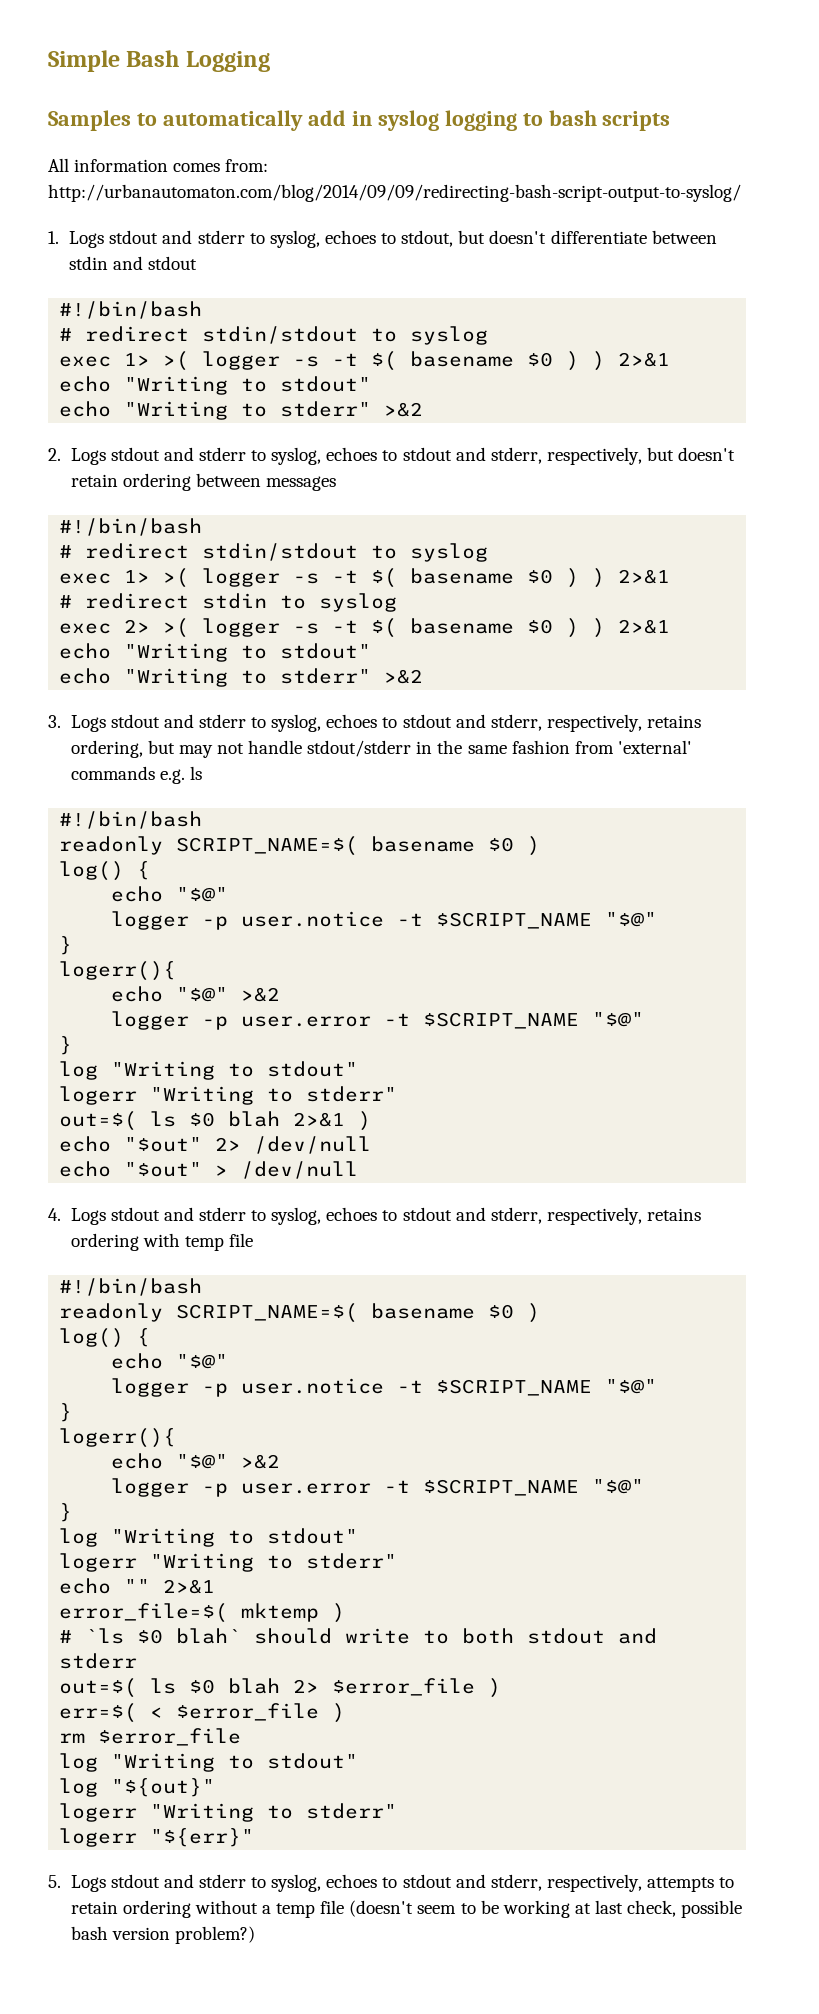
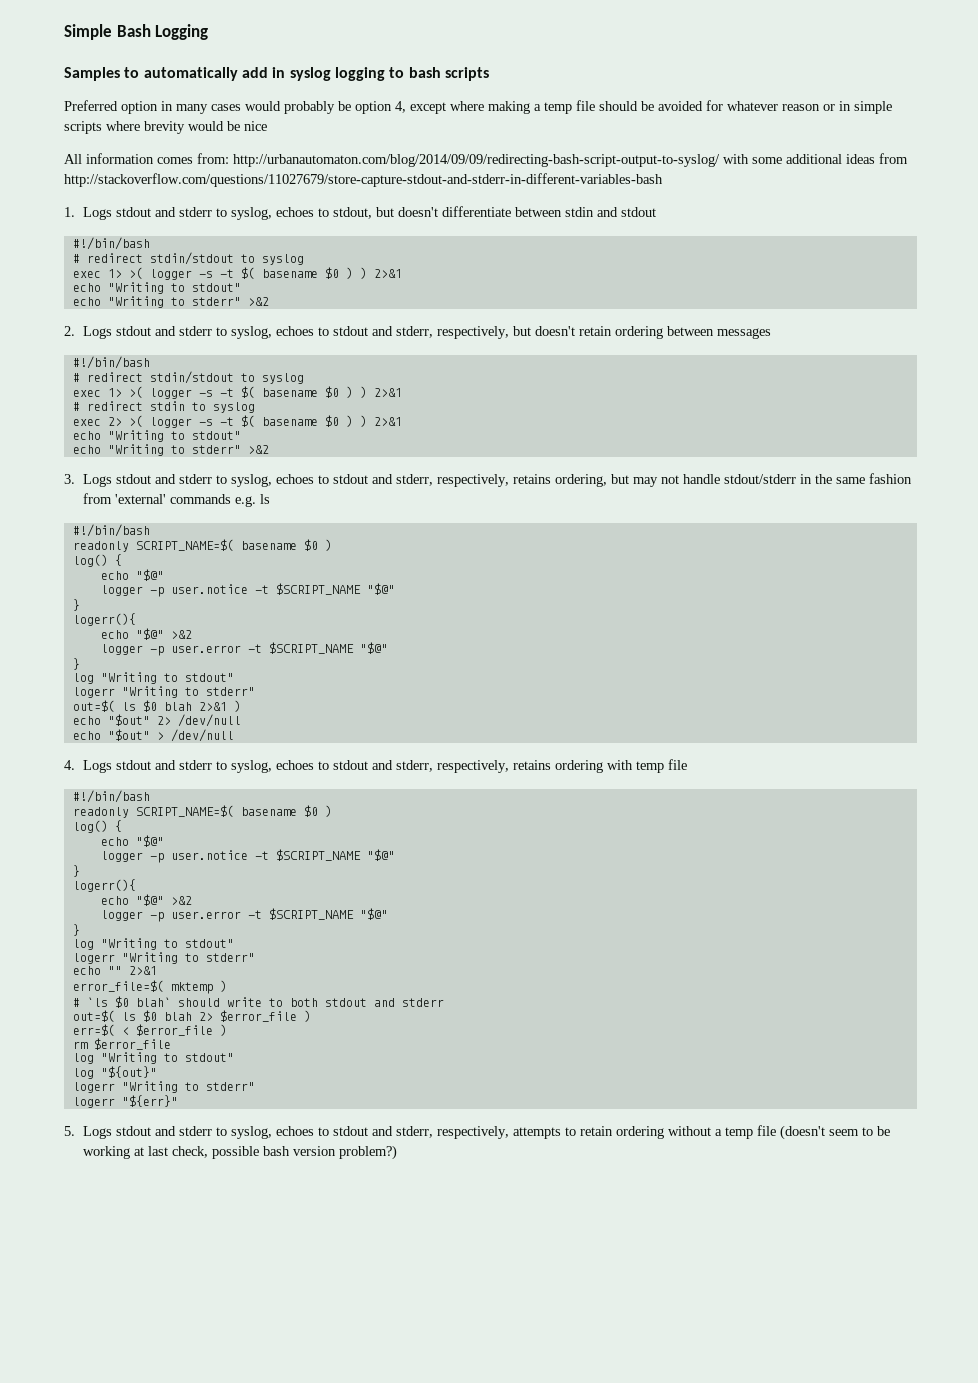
(671, 121) none -> [64,100,892,114] [64,121,267,134] // Preferred option in many cases would probably be option 4, except where making a temp file should be avoided for whatever reason or in simple scripts where brevity would be nice
(741, 193) none -> [723,153,908,164] [64,173,663,187] with some additional ideas from http://stackoverflow.com/questions/11027679/store-capture-stdout-and-stderr-in-different-variables-bash

